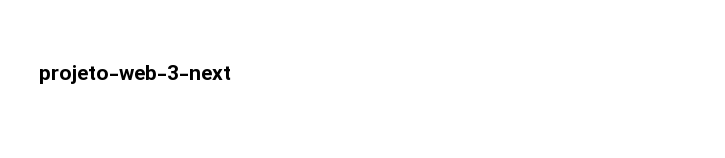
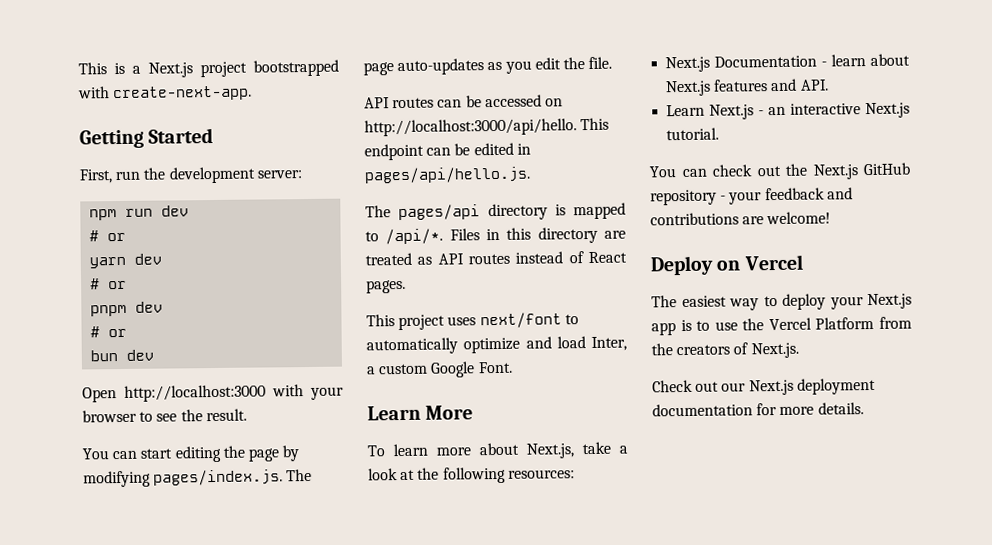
[39,65,231,84] projeto-web-3-next -> [78,59,339,78] [77,85,253,102] [79,127,214,149] [79,166,302,184] [89,205,190,221] [89,230,127,242] [89,253,163,269] [90,278,128,290] [90,301,164,317] [90,326,128,338] [90,349,155,362] [82,384,344,403] [82,408,247,423] [82,445,300,463] [83,468,313,488] [363,56,613,76] [364,94,563,109] [364,117,610,137] [364,142,531,161] [364,166,531,184] [365,202,626,221] [365,226,626,245] [365,251,627,266] [366,279,406,294] [366,312,579,331] [366,336,627,355] [366,361,513,378] [367,405,474,421] [367,441,628,459] [368,466,575,484] [665,53,910,73] [665,78,829,97] [666,102,910,120] [666,127,720,141] [649,162,910,180] [650,187,853,206] [650,211,832,226] [650,254,803,276] [651,293,912,311] [651,316,912,336] [651,342,799,359] [652,377,876,396] [652,402,864,417] This is a Next.js project bootstrapped with create-next-app. // Getting Started // First, run the development server: // npm run dev // # or // yarn dev // # or // pnpm dev // # or // bun dev // Open http://localhost:3000 with your browser to see the result. // You can start editing the page by modifying pages/index.js. The page auto-updates as you edit the file. // API routes can be accessed on http://localhost:3000/api/hello. This endpoint can be edited in pages/api/hello.js. // The pages/api directory is mapped to /api/*. Files in this directory are treated as API routes instead of React pages. // This project uses next/font to automatically optimize and load Inter, a custom Google Font. // Learn More // To learn more about Next.js, take a look at the following resources: // Next.js Documentation - learn about Next.js features and API. // Learn Next.js - an interactive Next.js tutorial. // You can check out the Next.js GitHub repository - your feedback and contributions are welcome! // Deploy on Vercel // The easiest way to deploy your Next.js app is to use the Vercel Platform from the creators of Next.js. // Check out our Next.js deployment documentation for more details.

